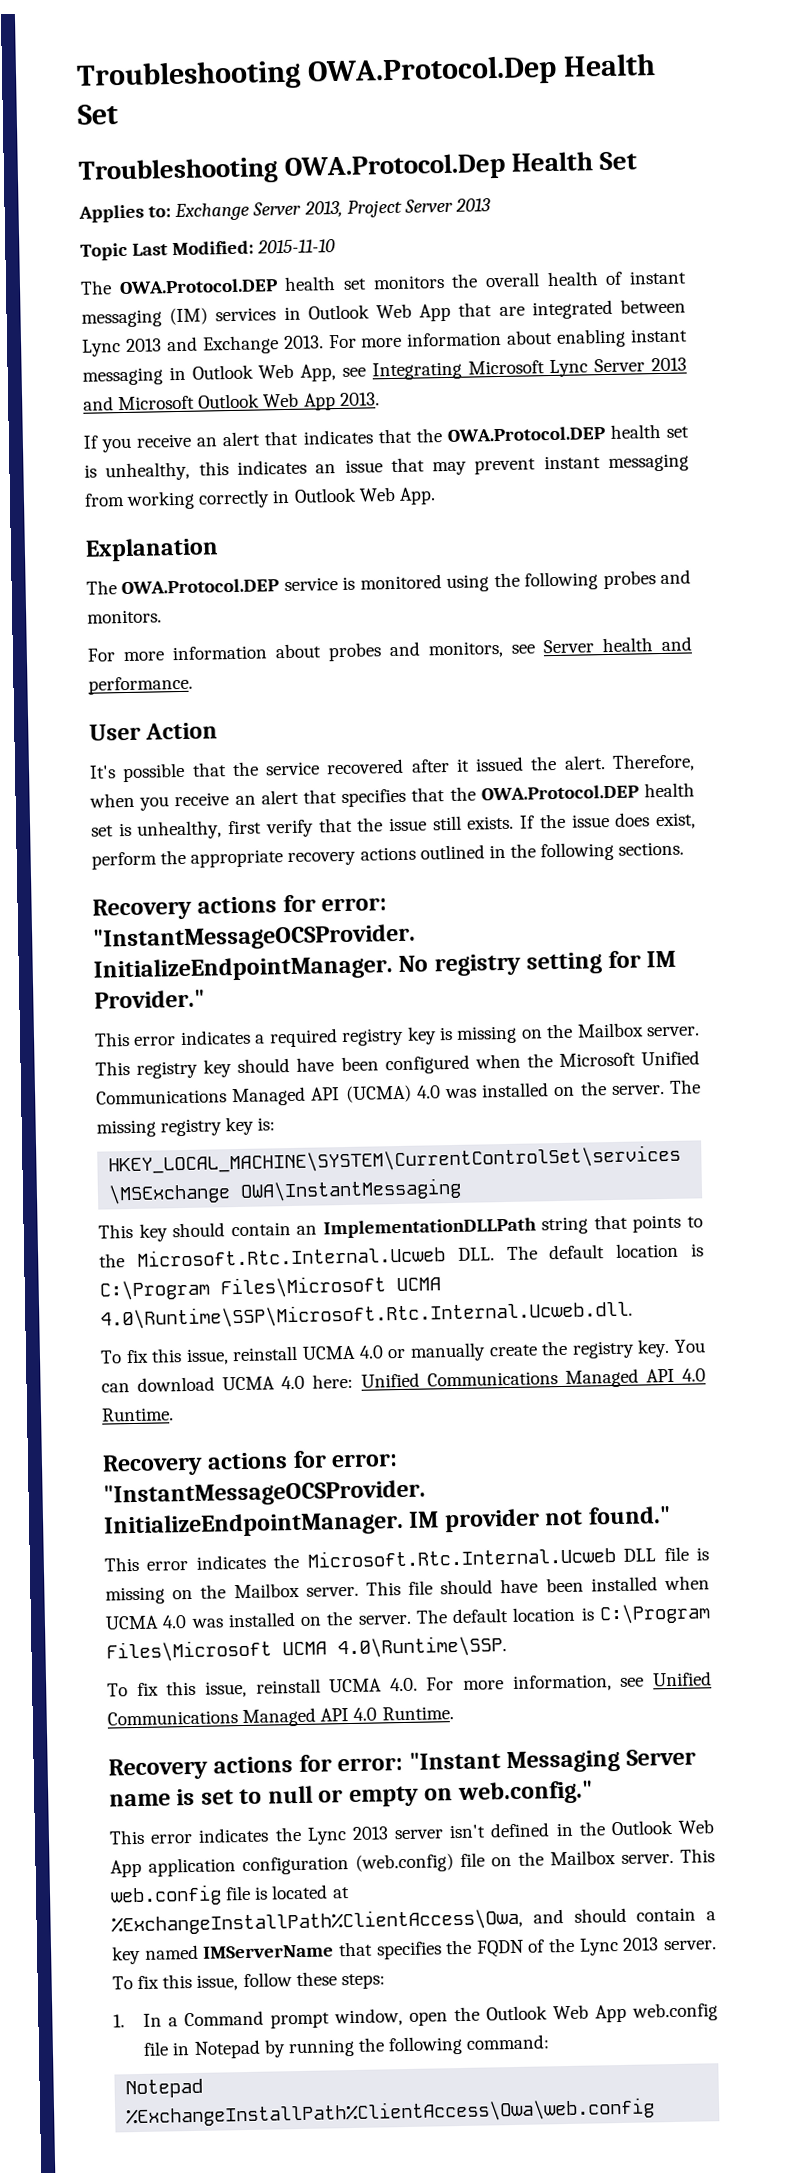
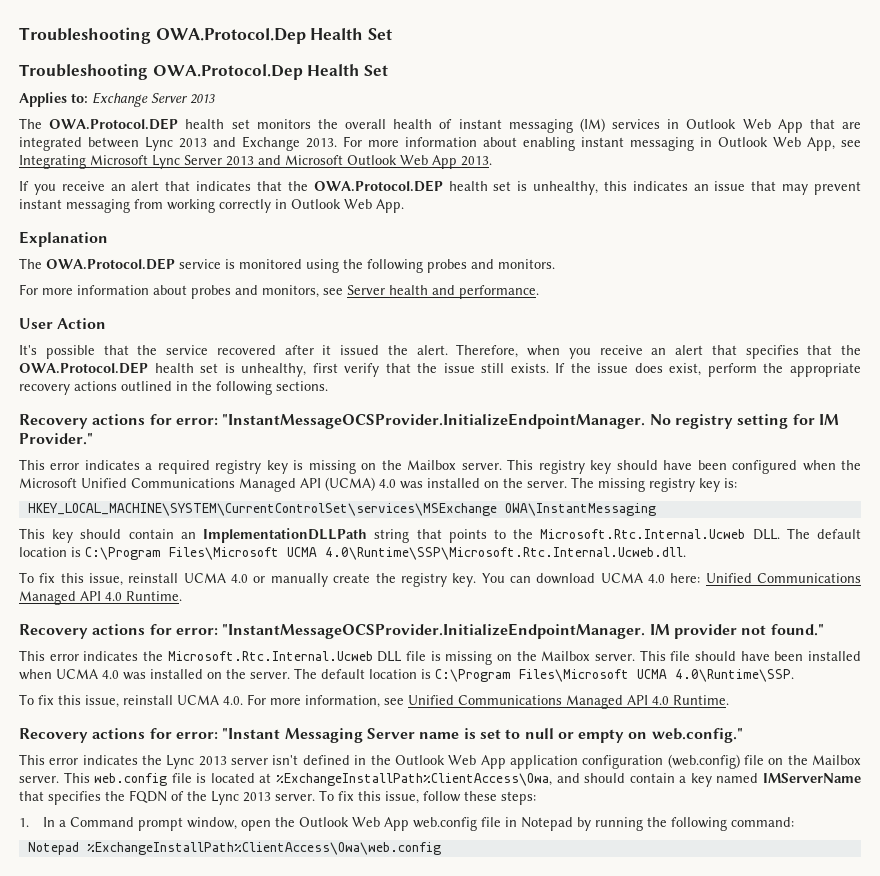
[303,198,491,218] [80,239,337,261] 2013, Project Server 2013 // Topic Last Modified: 2015-11-10 -> [190,94,215,104] 2013

